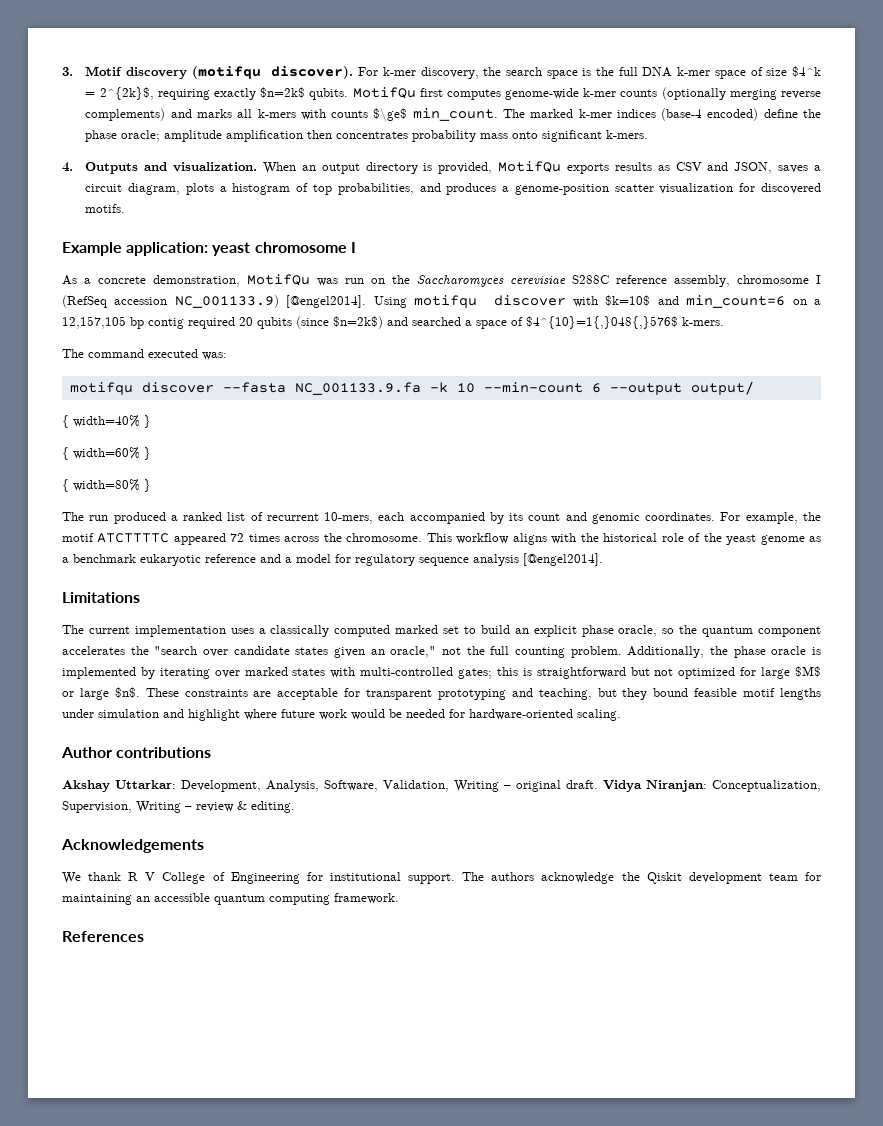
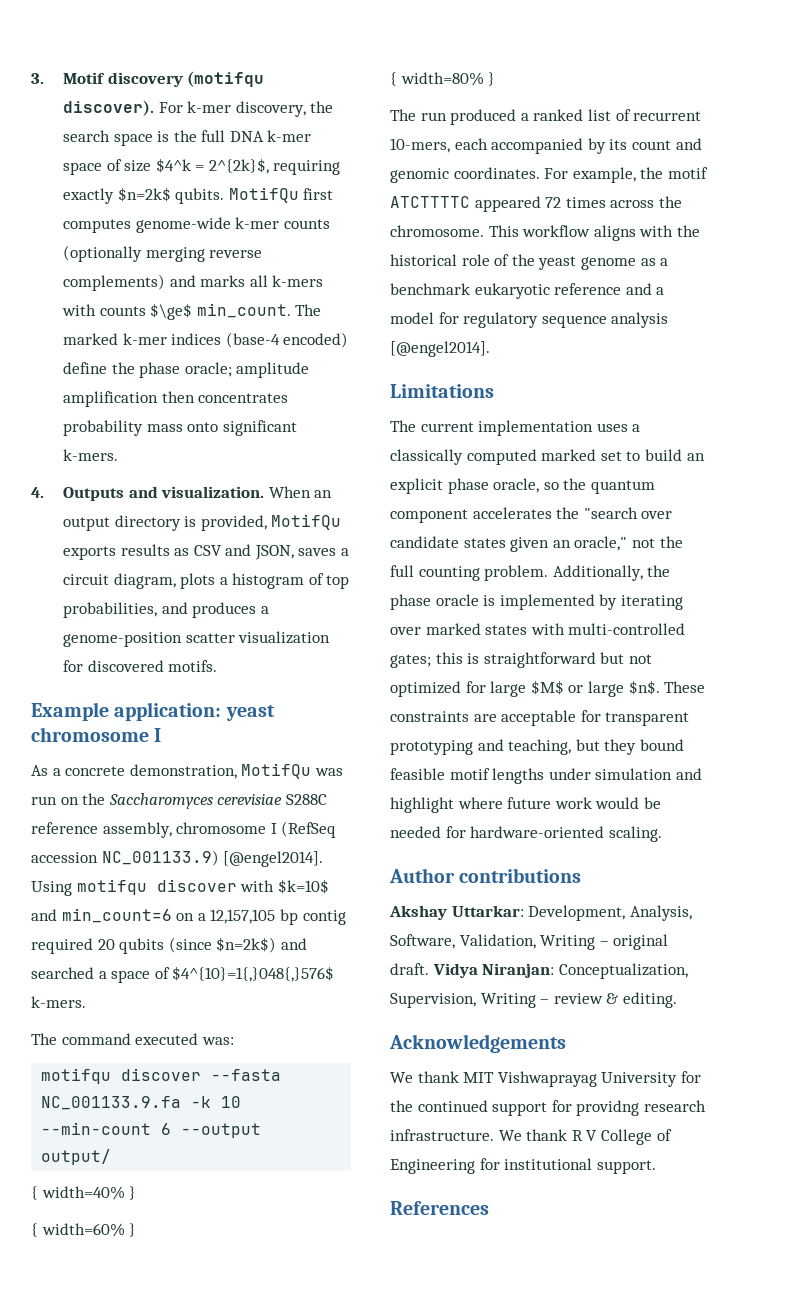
(122, 876) none -> [463,1071,701,1087] [390,1100,706,1116] [390,1129,568,1141] MIT Vishwaprayag University for the continued support for providng research infrastructure. We thank
[462,872,822,884] [62,893,399,905] The authors acknowledge the Qiskit development team for maintaining an accessible quantum computing framework. -> (656, 1167) none

